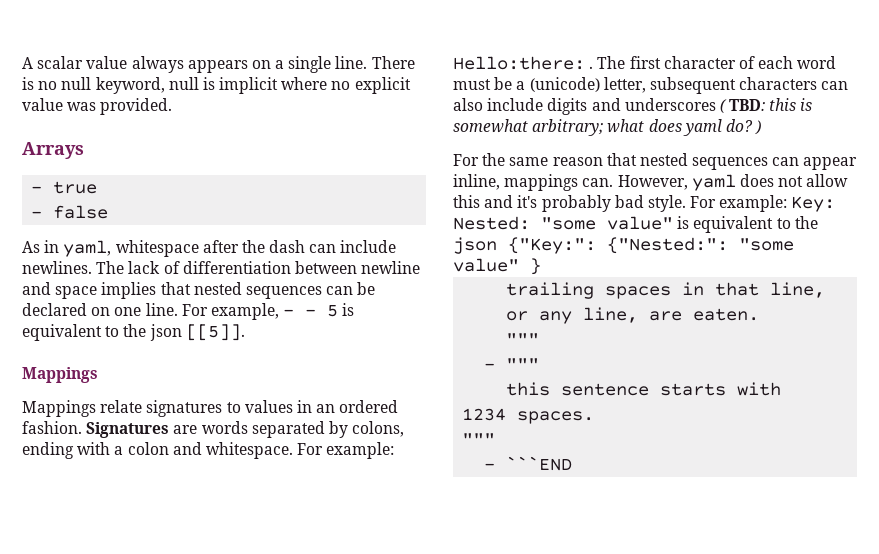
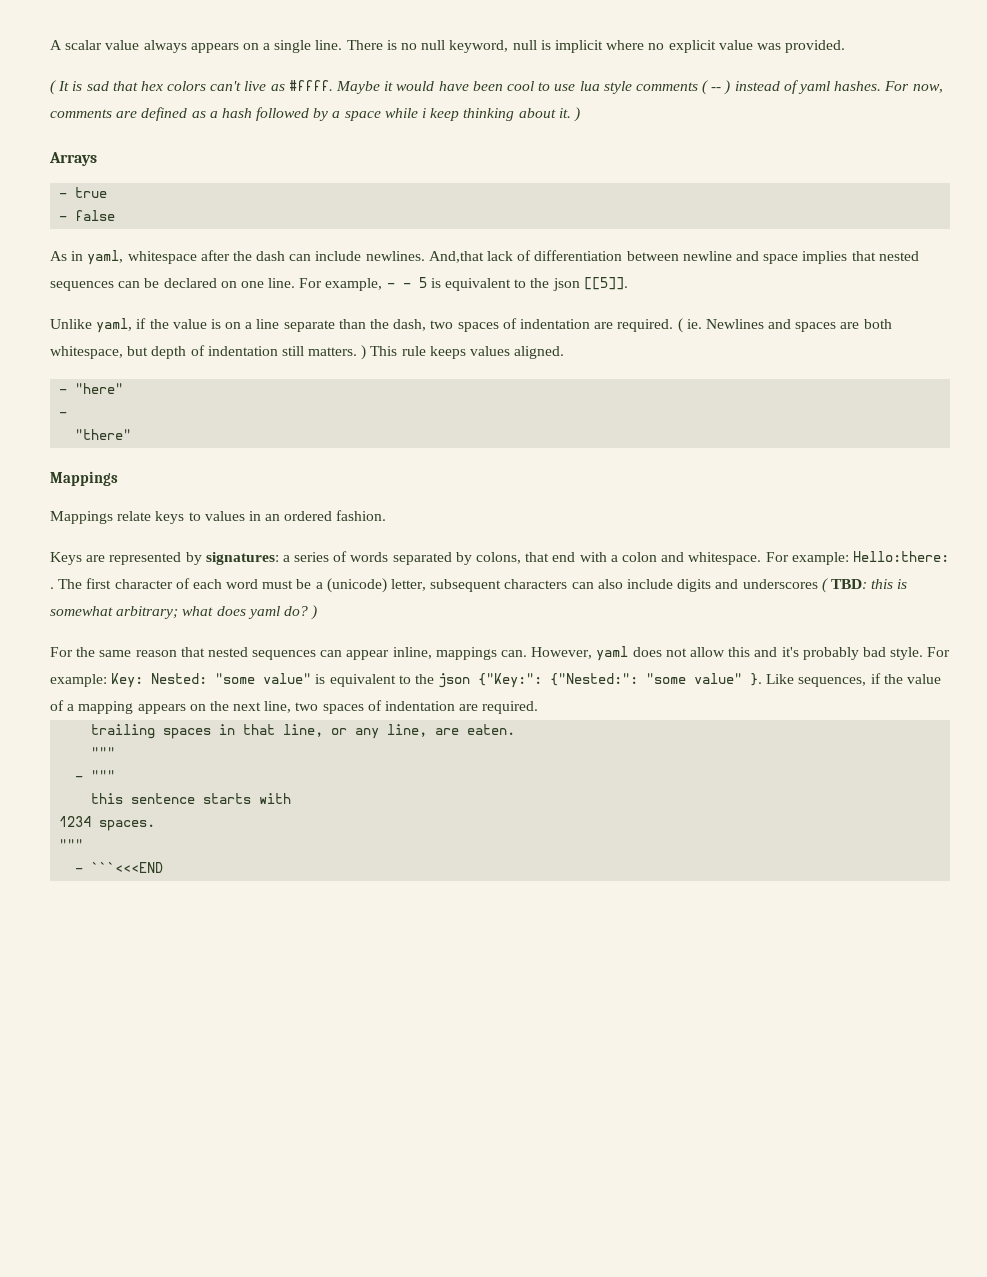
(173, 106) none -> [50,80,943,95] [50,107,580,122] // ( It is sad that hex colors can't live as #ffff. Maybe it would have been cool to use lua style comments ( -- ) instead of yaml hashes. For now, comments are defined as a hash followed by a space while i keep thinking about it. )
[96,261,125,274] The -> [428,251,484,263] And,that
(245, 332) none -> [50,318,892,333] [50,345,565,360] [59,383,124,394] [59,412,68,417] [75,429,132,440] // Unlike yaml, if the value is on a line separate than the dash, two spaces of indentation are required. ( ie. Newlines and spaces are both whitespace, but depth of indentation still matters. ) This rule keeps values aligned. // - "here" // - // "there"
[146,400,223,417] signatures -> [155,511,185,524] keys
[86,422,198,438] Signatures are -> [50,551,348,565] // Keys are represented by signatures: a series of
[22,442,74,459] ending -> [525,552,576,562] that end
[530,258,541,275] } -> [750,673,942,687] [50,700,539,714] }. Like sequences, if the value of a mapping appears on the next line, two spaces of indentation are required.
[506,456,573,471] ```END -> [91,862,164,873] ```<<<END

